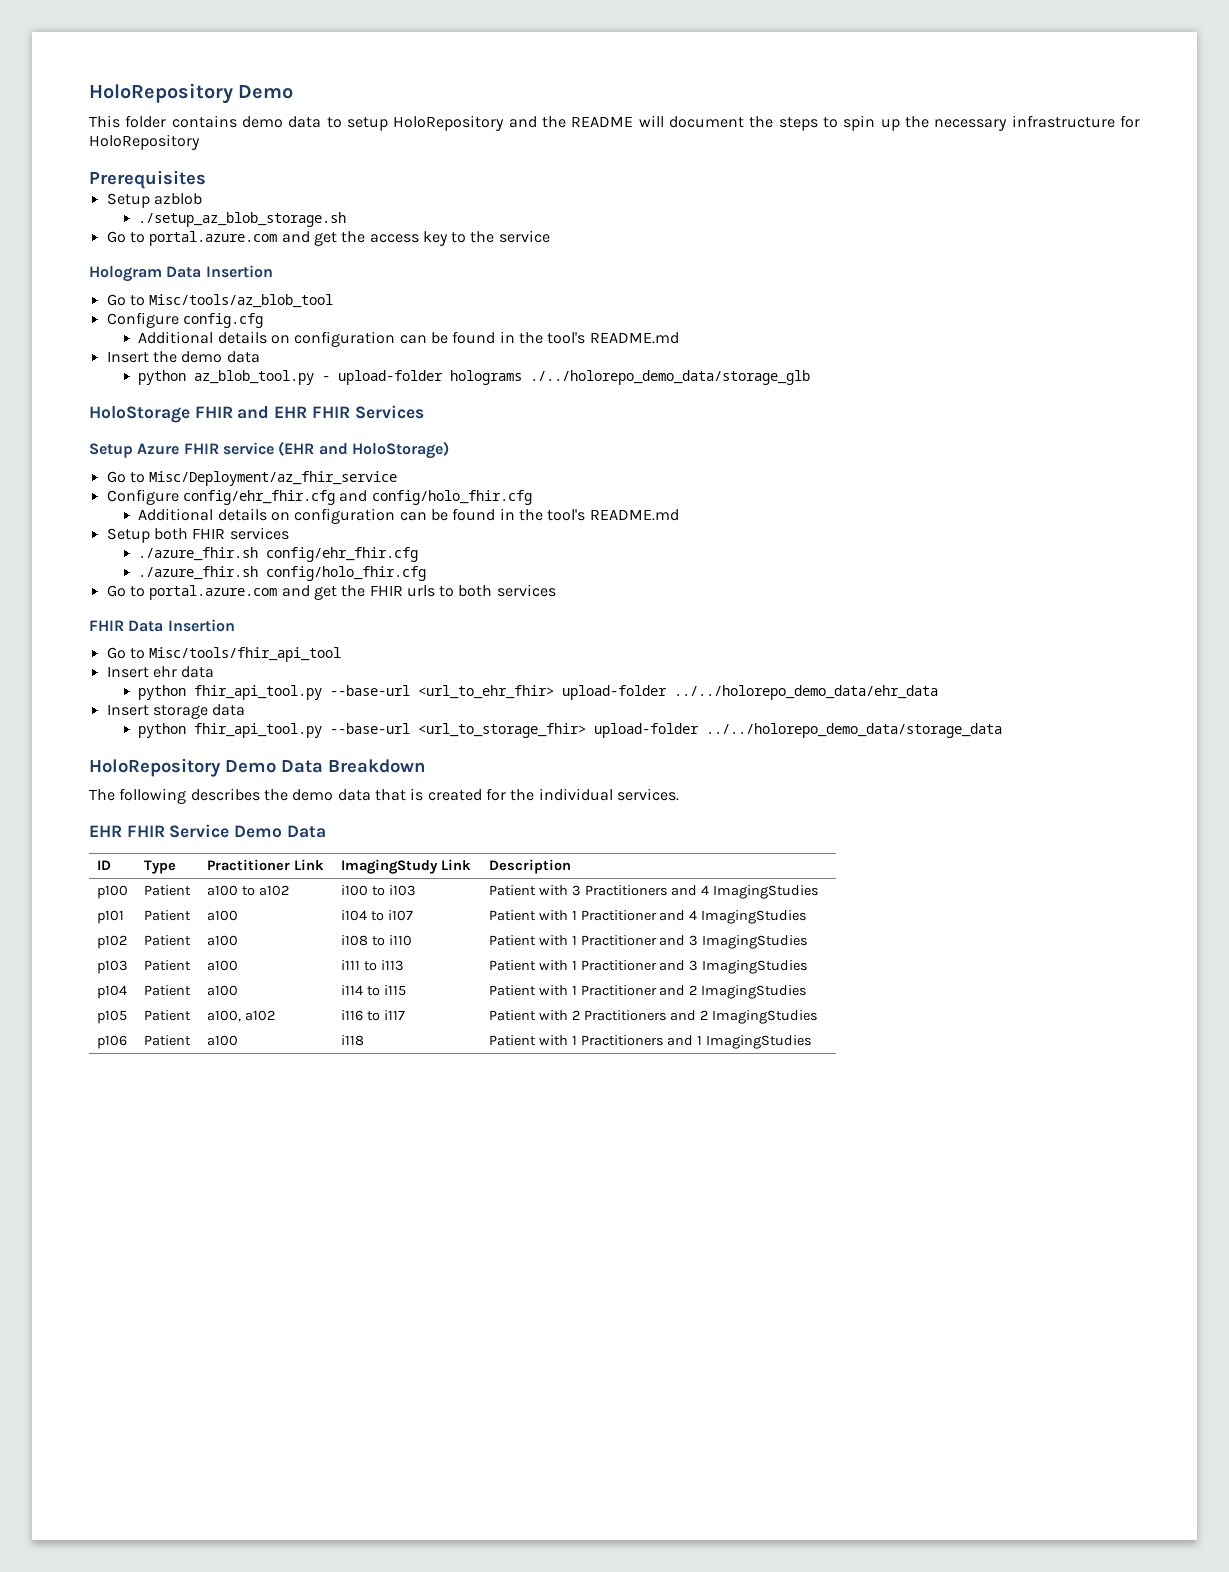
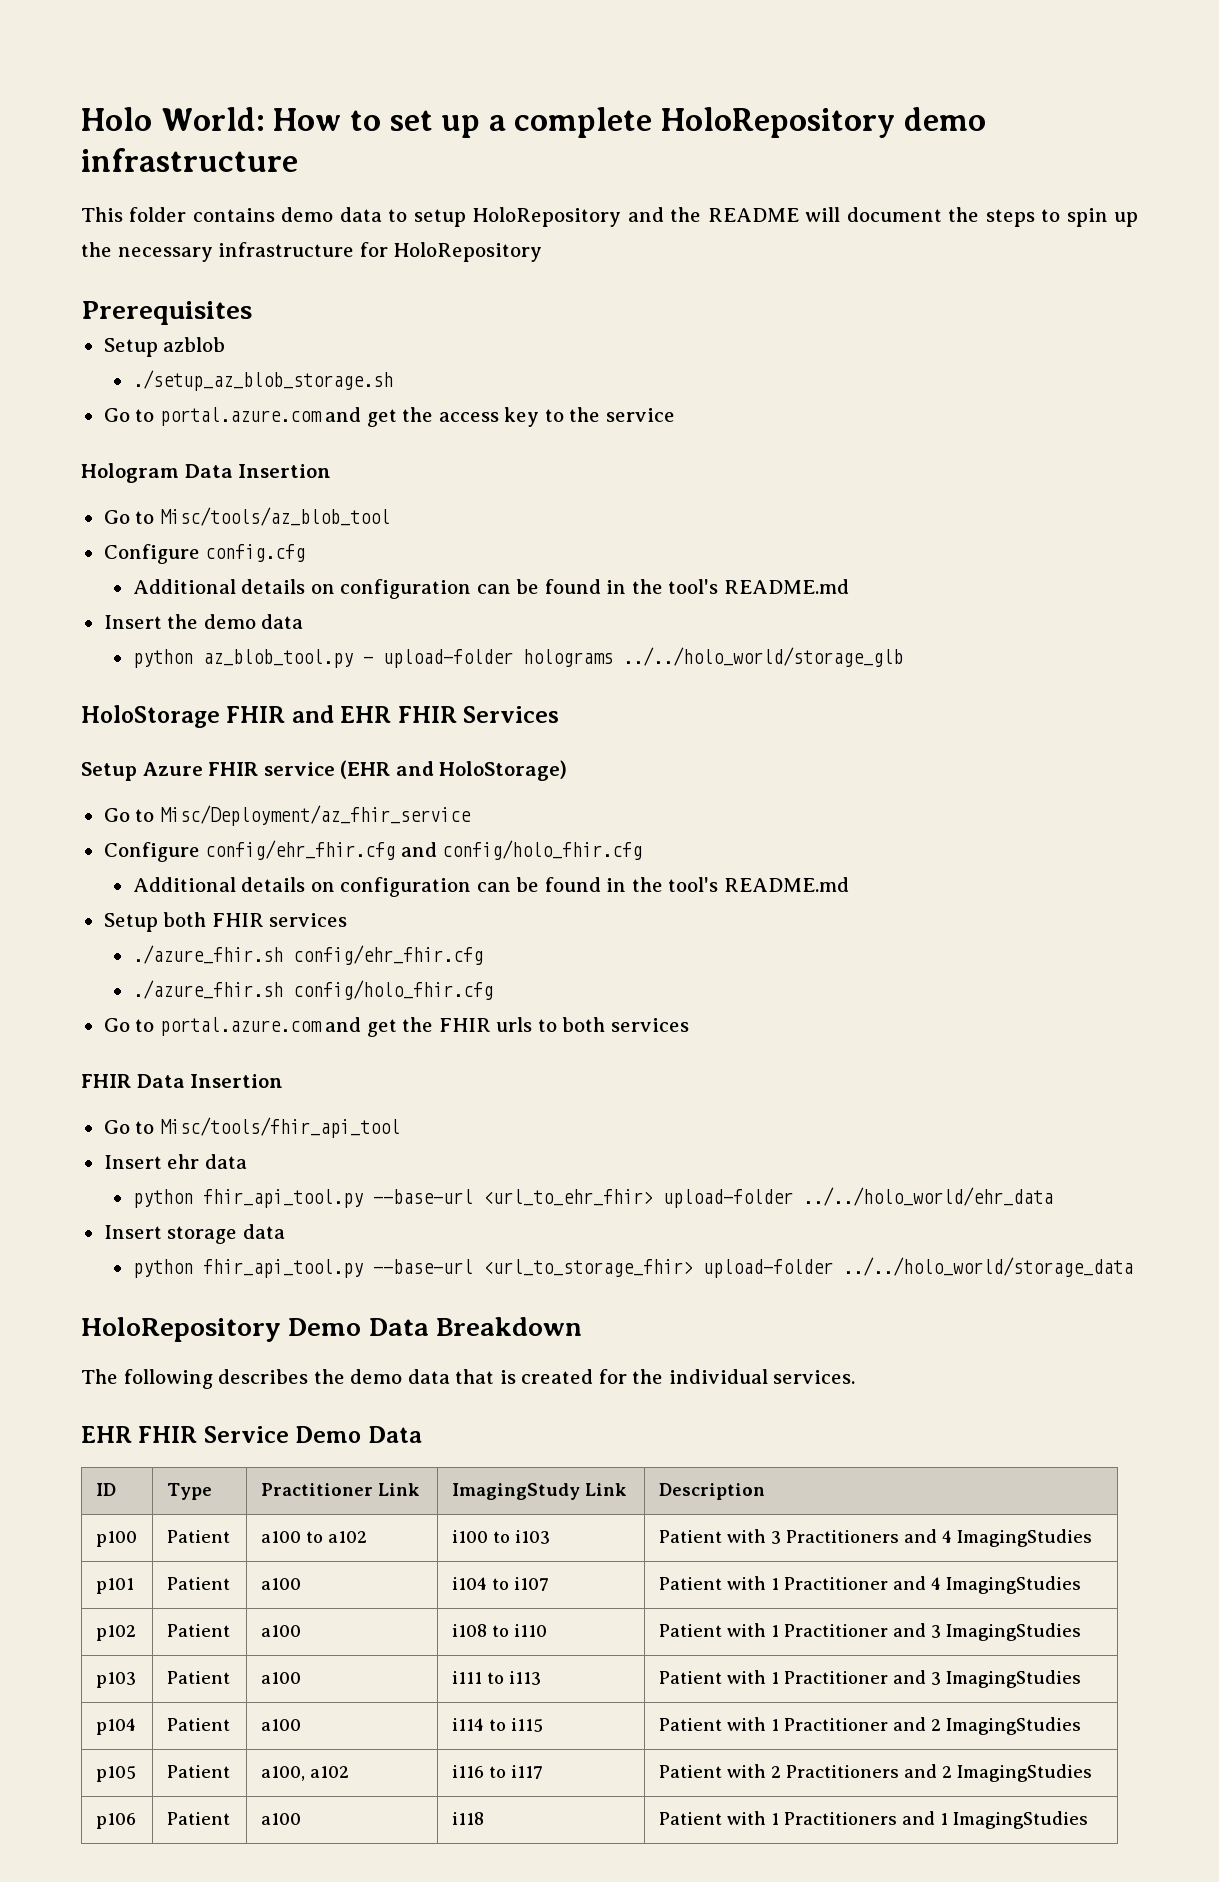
[89,83,294,104] HoloRepository Demo -> [81,107,986,138] [81,148,298,172] Holo World: How to set up a complete HoloRepository demo infrastructure
[530,370,811,385] ./../holorepo_demo_data/storage_glb -> [622,647,903,667] ../../holo_world/storage_glb
[674,685,939,700] ../../holorepo_demo_data/ehr_data -> [802,1187,1053,1206] ../../holo_world/ehr_data
[706,723,1003,738] ../../holorepo_demo_data/storage_data -> [842,1257,1133,1277] ../../holo_world/storage_data

